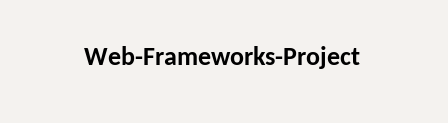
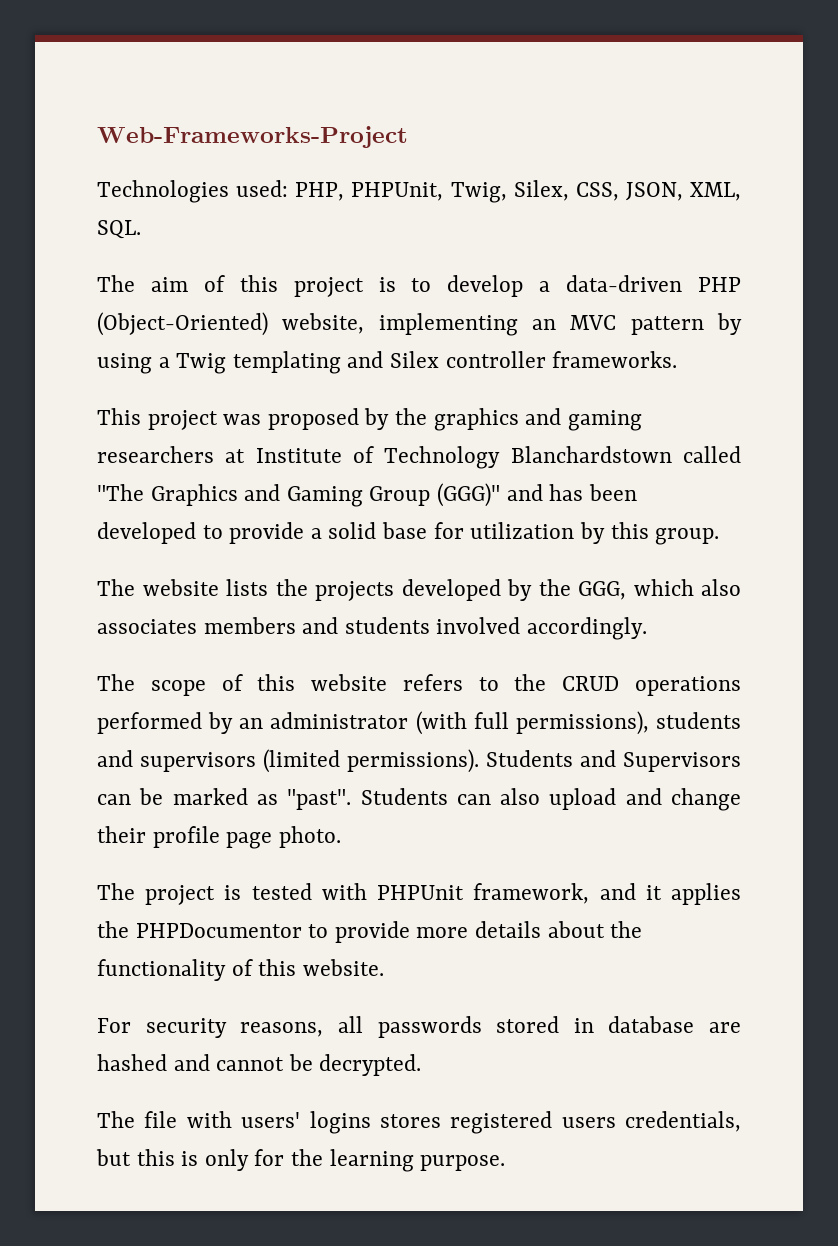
(360, 57) none -> [97,180,741,203] [97,220,141,239] [97,275,741,297] [97,312,742,336] [97,351,678,374] [97,408,642,431] [97,446,741,469] [97,483,637,507] [97,522,720,545] [97,579,741,601] [97,617,648,640] [97,674,741,696] [97,711,741,735] [97,749,741,773] [97,788,741,811] [97,826,341,849] [97,883,741,905] [97,921,643,943] [97,959,384,981] [97,1016,741,1038] [97,1054,422,1076] [97,1111,741,1134] [96,1149,506,1172] // Technologies used: PHP, PHPUnit, Twig, Silex, CSS, JSON, XML, SQL. // The aim of this project is to develop a data-driven PHP (Object-Oriented) website, implementing an MVC pattern by using a Twig templating and Silex controller frameworks. // This project was proposed by the graphics and gaming researchers at Institute of Technology Blanchardstown called "The Graphics and Gaming Group (GGG)" and has been developed to provide a solid base for utilization by this group. // The website lists the projects developed by the GGG, which also associates members and students involved accordingly. // The scope of this website refers to the CRUD operations performed by an administrator (with full permissions), students and supervisors (limited permissions). Students and Supervisors can be marked as "past". Students can also upload and change their profile page photo. // The project is tested with PHPUnit framework, and it applies the PHPDocumentor to provide more details about the functionality of this website. // For security reasons, all passwords stored in database are hashed and cannot be decrypted. // The file with users' logins stores registered users credentials, but this is only for the learning purpose.

